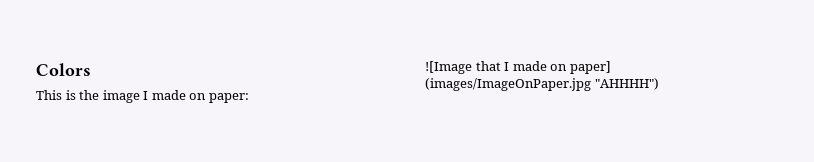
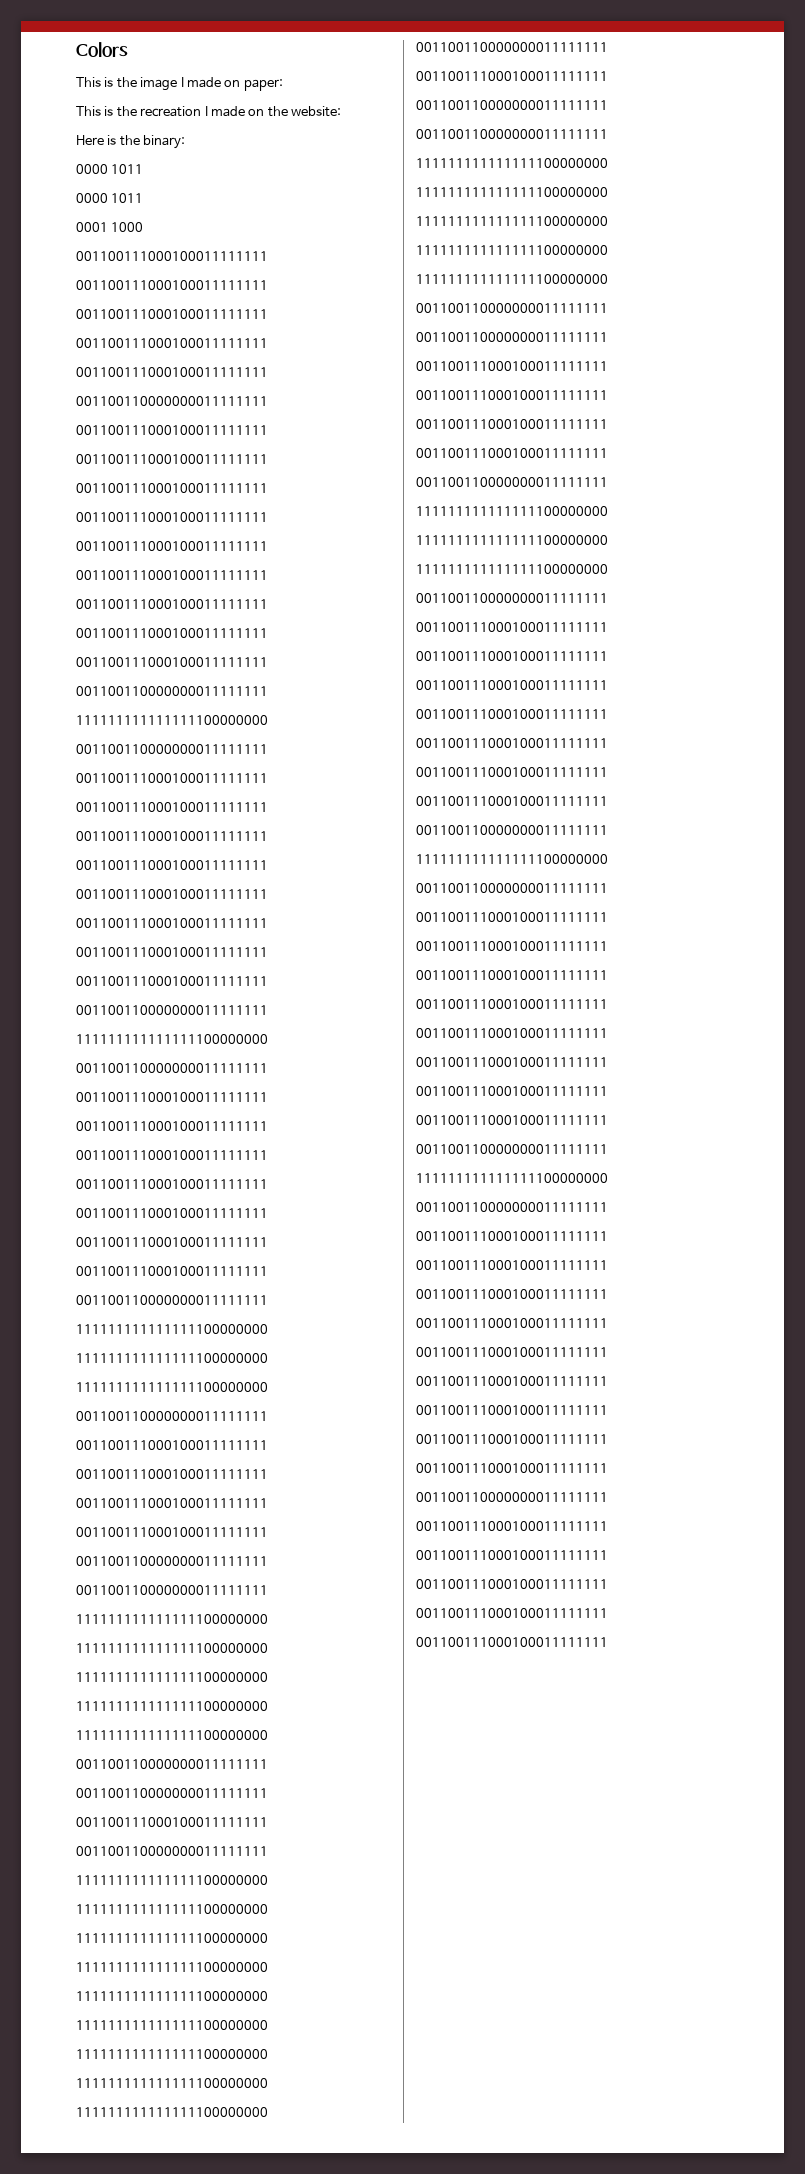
[425,61,611,74] [425,78,659,91] ![Image that I made on paper] (images/ImageOnPaper.jpg "AHHHH") -> [76,106,341,117] [76,135,186,149] [76,164,144,174] [76,193,144,203] [76,222,144,232] [76,251,268,261] [76,280,268,290] [76,309,268,319] [76,338,268,348] [76,367,268,377] [76,396,268,406] [76,425,268,435] [76,454,268,464] [76,483,268,493] [76,512,268,522] [76,541,268,551] [76,570,268,580] [76,599,268,609] [76,628,268,638] [76,657,268,667] [76,686,268,696] [76,715,268,725] [76,744,268,754] [76,773,268,783] [76,802,268,812] [76,831,268,841] [76,860,268,870] [76,889,268,899] [76,918,268,928] [76,947,268,957] [76,976,268,986] [76,1005,268,1015] [76,1034,268,1044] [76,1063,268,1073] [76,1092,268,1102] [76,1121,268,1131] [76,1150,268,1160] [76,1179,268,1189] [76,1208,268,1218] [76,1237,268,1247] [76,1266,268,1276] [76,1295,268,1305] [76,1324,268,1334] [76,1353,268,1363] [76,1382,268,1392] [76,1411,268,1421] [76,1440,268,1450] [76,1469,268,1479] [76,1498,268,1508] [76,1527,268,1537] [76,1556,268,1566] [76,1585,268,1595] [76,1614,268,1624] [76,1643,268,1653] [76,1672,268,1682] [76,1701,268,1711] [76,1730,268,1740] [76,1759,268,1769] [76,1788,268,1798] [76,1817,268,1827] [76,1846,268,1856] [76,1875,268,1885] [76,1904,268,1914] [76,1933,268,1943] [76,1962,268,1972] [76,1991,268,2001] [76,2020,268,2030] [76,2049,268,2059] [76,2078,268,2088] [76,2107,268,2117] [416,42,608,52] [416,71,608,81] [416,100,608,110] [416,129,608,139] [416,158,608,168] [416,187,608,197] [416,216,608,226] [416,245,608,255] [416,274,608,284] [416,303,608,313] [416,332,608,342] [416,361,608,371] [416,390,608,400] [416,419,608,429] [416,448,608,458] [416,477,608,487] [416,506,608,516] [416,535,608,545] [416,564,608,574] [416,593,608,603] [416,622,608,632] [416,651,608,661] [416,680,608,690] [416,709,608,719] [416,738,608,748] [416,767,608,777] [416,796,608,806] [416,825,608,835] [416,854,608,864] [416,883,608,893] [416,912,608,922] [416,941,608,951] [416,970,608,980] [416,999,608,1009] [416,1028,608,1038] [416,1057,608,1067] [416,1086,608,1096] [416,1115,608,1125] [416,1144,608,1154] [416,1173,608,1183] [416,1202,608,1212] [416,1231,608,1241] [416,1260,608,1270] [416,1289,608,1299] [416,1318,608,1328] [416,1347,608,1357] [416,1376,608,1386] [416,1405,608,1415] [416,1434,608,1444] [416,1463,608,1473] [416,1492,608,1502] [416,1521,608,1531] [416,1550,608,1560] [416,1579,608,1589] [416,1608,608,1618] [416,1637,608,1647] This is the recreation I made on the website: // Here is the binary: // 0000 1011 // 0000 1011 // 0001 1000 // 001100111000100011111111 // 001100111000100011111111 // 001100111000100011111111 // 001100111000100011111111 // 001100111000100011111111 // 001100110000000011111111 // 001100111000100011111111 // 001100111000100011111111 // 001100111000100011111111 // 001100111000100011111111 // 001100111000100011111111 // 001100111000100011111111 // 001100111000100011111111 // 001100111000100011111111 // 001100111000100011111111 // 001100110000000011111111 // 111111111111111100000000 // 001100110000000011111111 // 001100111000100011111111 // 001100111000100011111111 // 001100111000100011111111 // 001100111000100011111111 // 001100111000100011111111 // 001100111000100011111111 // 001100111000100011111111 // 001100111000100011111111 // 001100110000000011111111 // 111111111111111100000000 // 001100110000000011111111 // 001100111000100011111111 // 001100111000100011111111 // 001100111000100011111111 // 001100111000100011111111 // 001100111000100011111111 // 001100111000100011111111 // 001100111000100011111111 // 001100110000000011111111 // 111111111111111100000000 // 111111111111111100000000 // 111111111111111100000000 // 001100110000000011111111 // 001100111000100011111111 // 001100111000100011111111 // 001100111000100011111111 // 001100111000100011111111 // 001100110000000011111111 // 001100110000000011111111 // 111111111111111100000000 // 111111111111111100000000 // 111111111111111100000000 // 111111111111111100000000 // 111111111111111100000000 // 001100110000000011111111 // 001100110000000011111111 // 001100111000100011111111 // 001100110000000011111111 // 111111111111111100000000 // 111111111111111100000000 // 111111111111111100000000 // 111111111111111100000000 // 111111111111111100000000 // 111111111111111100000000 // 111111111111111100000000 // 111111111111111100000000 // 111111111111111100000000 001100110000000011111111 // 001100111000100011111111 // 001100110000000011111111 // 001100110000000011111111 // 111111111111111100000000 // 111111111111111100000000 // 111111111111111100000000 // 111111111111111100000000 // 111111111111111100000000 // 001100110000000011111111 // 001100110000000011111111 // 001100111000100011111111 // 001100111000100011111111 // 001100111000100011111111 // 001100111000100011111111 // 001100110000000011111111 // 111111111111111100000000 // 111111111111111100000000 // 111111111111111100000000 // 001100110000000011111111 // 001100111000100011111111 // 001100111000100011111111 // 001100111000100011111111 // 001100111000100011111111 // 001100111000100011111111 // 001100111000100011111111 // 001100111000100011111111 // 001100110000000011111111 // 111111111111111100000000 // 001100110000000011111111 // 001100111000100011111111 // 001100111000100011111111 // 001100111000100011111111 // 001100111000100011111111 // 001100111000100011111111 // 001100111000100011111111 // 001100111000100011111111 // 001100111000100011111111 // 001100110000000011111111 // 111111111111111100000000 // 001100110000000011111111 // 001100111000100011111111 // 001100111000100011111111 // 001100111000100011111111 // 001100111000100011111111 // 001100111000100011111111 // 001100111000100011111111 // 001100111000100011111111 // 001100111000100011111111 // 001100111000100011111111 // 001100110000000011111111 // 001100111000100011111111 // 001100111000100011111111 // 001100111000100011111111 // 001100111000100011111111 // 001100111000100011111111

